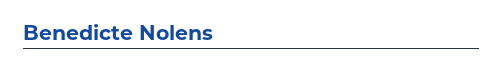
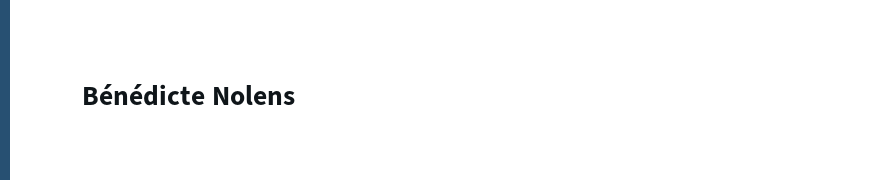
[23,24,133,40] Benedicte -> [82,84,205,106] Bénédicte

